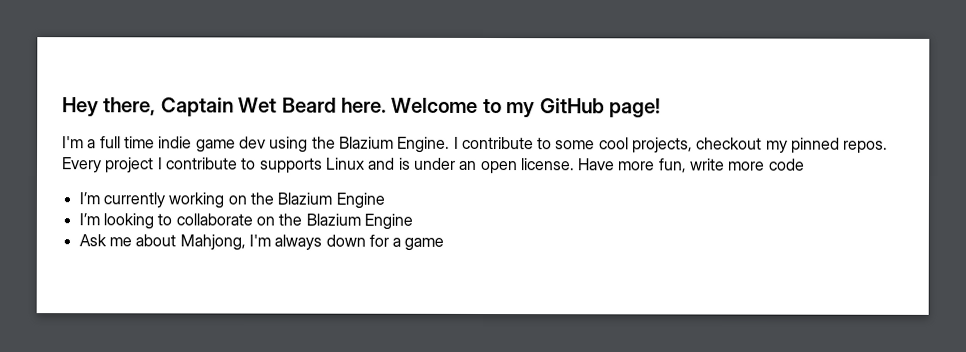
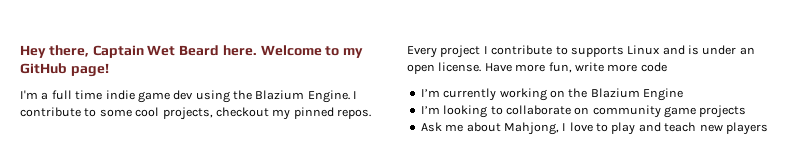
[278,213,413,230] the Blazium Engine -> [592,105,747,118] community game projects
[248,234,445,251] I'm always down for a game -> [562,122,768,135] I love to play and teach new players

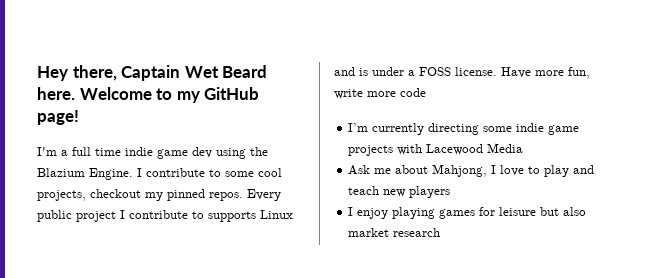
(437, 52) none -> [37,210,72,222] public
[739,47,755,55] [407,64,435,74] an open -> [408,67,451,76] a FOSS
[499,88,683,101] [420,105,661,118] working on the Blazium Engine // I’m looking to collaborate on community -> [428,123,545,135] directing some indie
(747, 111) none -> [397,143,524,155] with Lacewood Media
(768, 128) none -> [348,207,587,219] [348,228,441,237] // I enjoy playing games for leisure but also market research

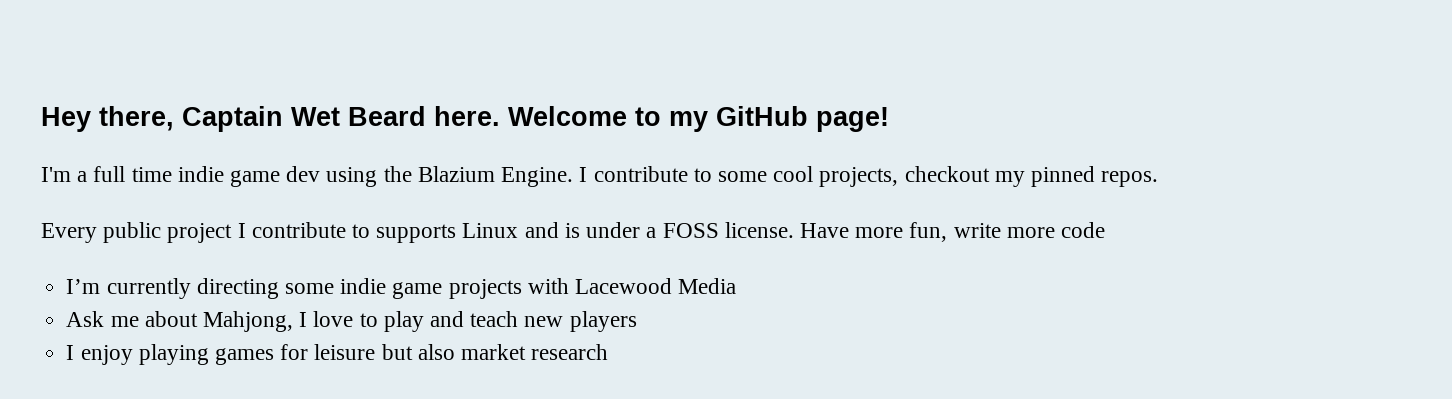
(243, 196) none -> (1159, 179) //

